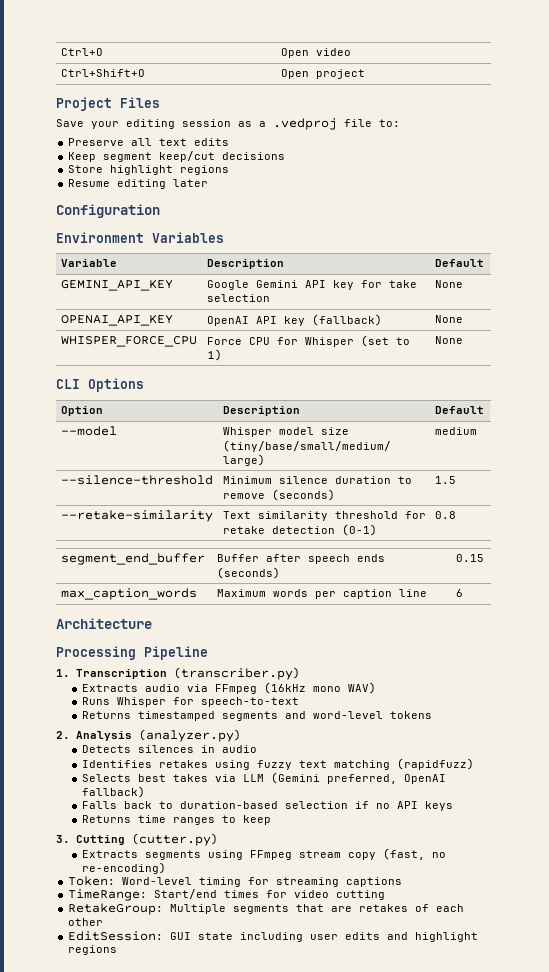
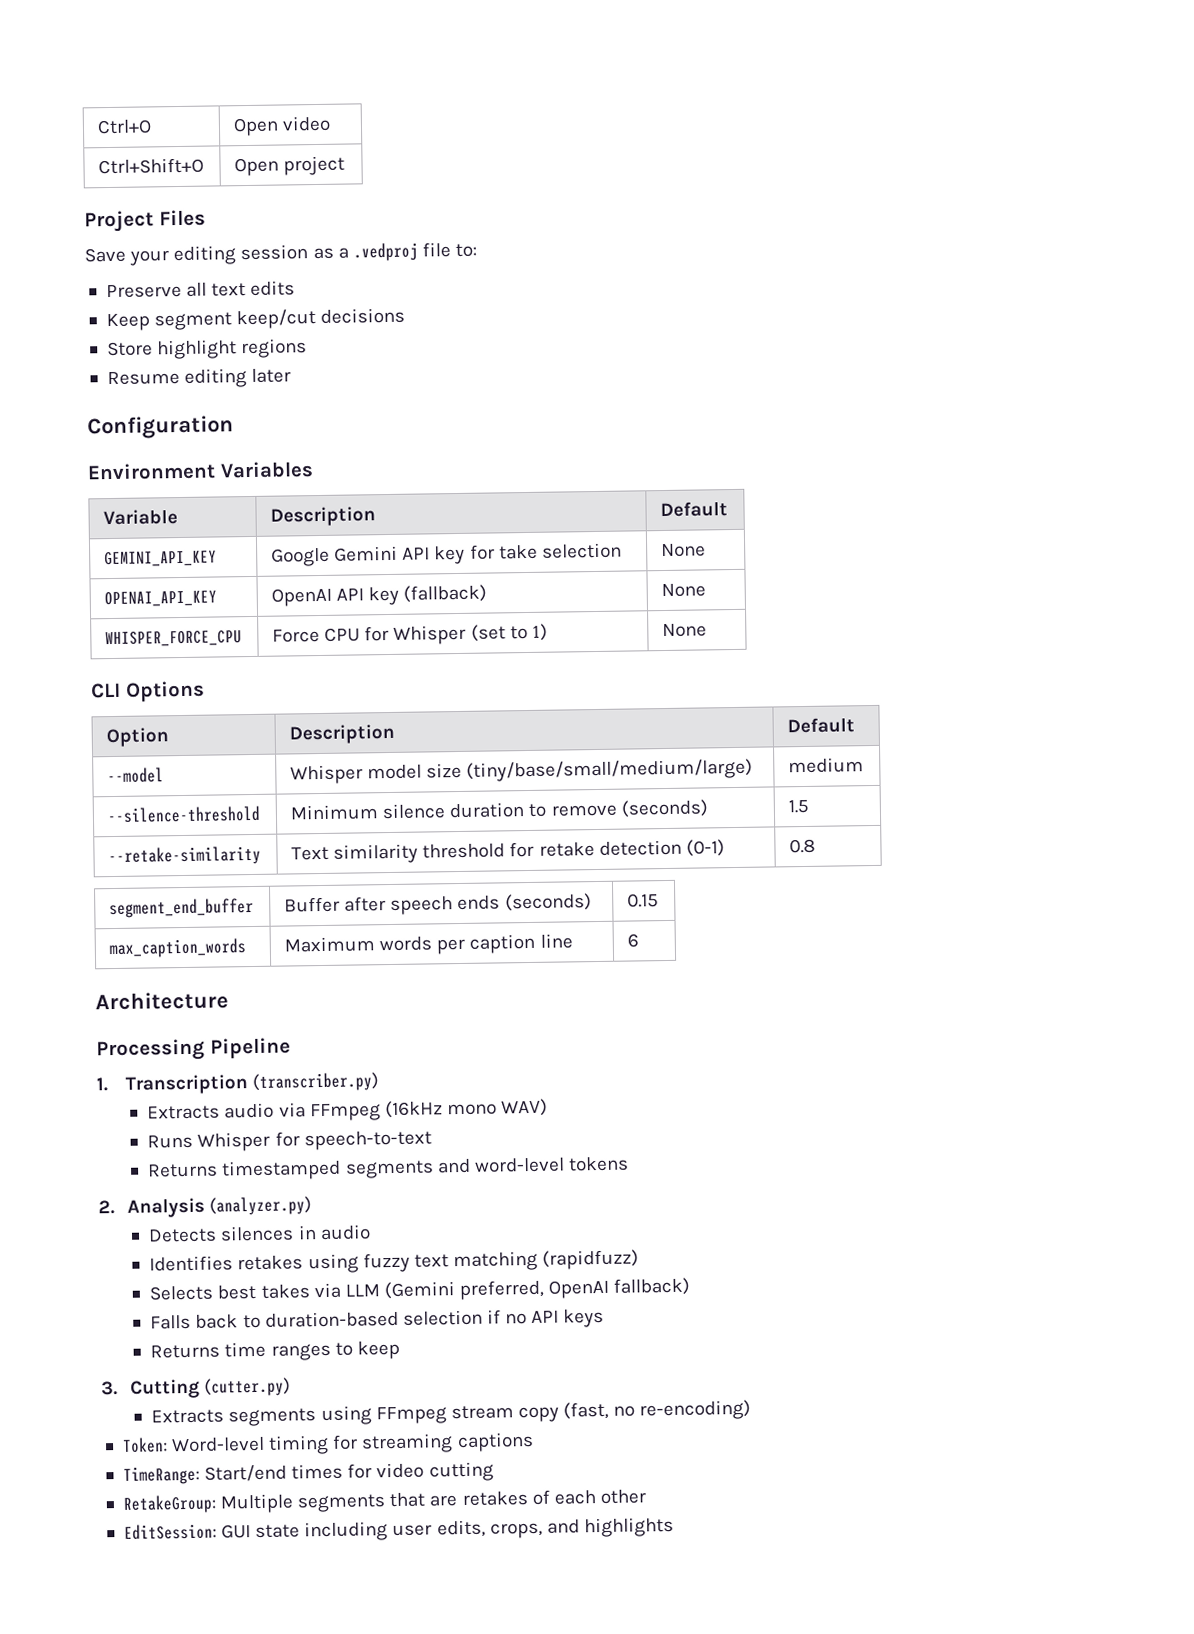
[345,932,479,942] [68,945,118,955] edits and highlight regions -> [436,1516,674,1539] edits, crops, and highlights

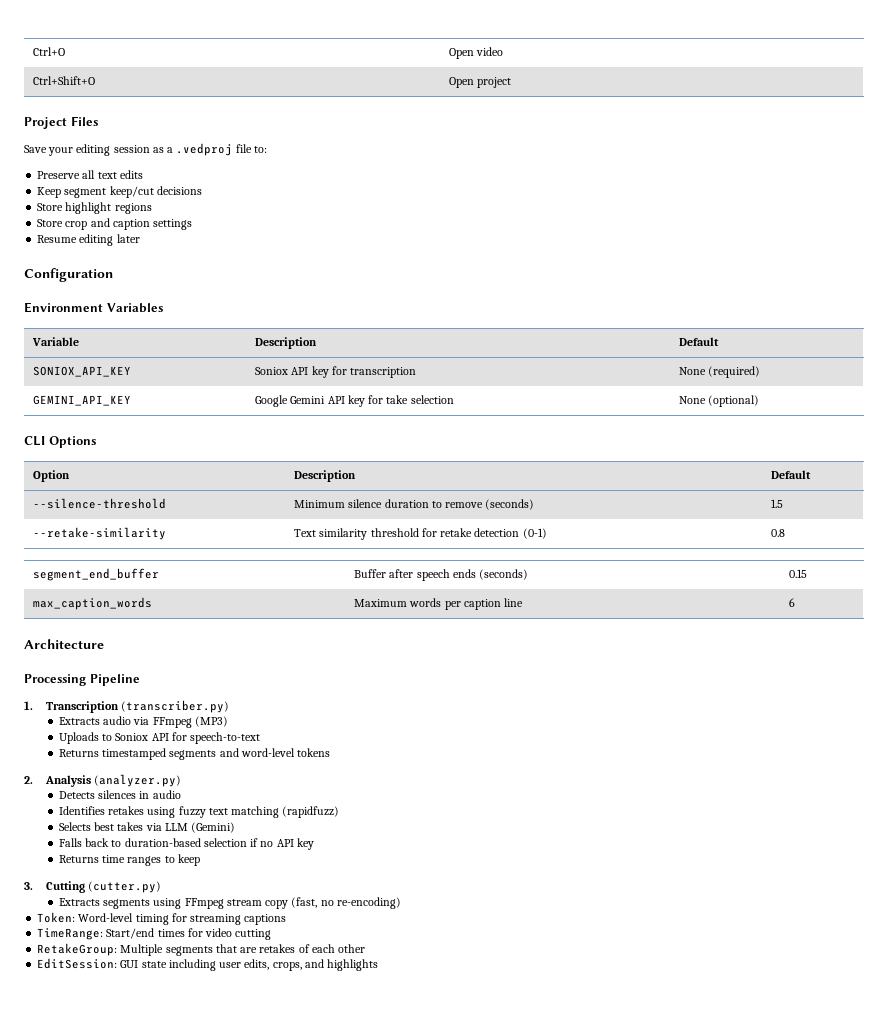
(308, 348) none -> [37,218,193,230] // Store crop and caption settings
(729, 509) none -> [33,366,132,377] [255,366,417,378] [679,366,761,378] // SONIOX_API_KEY | Soniox API key for transcription | None (required)
[104,590,218,608] [271,584,488,607] [661,583,707,598] [105,630,243,648] [272,623,548,645] [662,623,708,638] // OPENAI_API_KEY | OpenAI API key (fallback) | None // WHISPER_FORCE_CPU | Force CPU for Whisper (set to 1) | None -> [708,395,760,407] (optional)
[107,767,165,784] [290,758,754,785] [788,757,865,774] // --model | Whisper model size (tiny/base/small/medium/large) | medium -> (812, 474) none
[384,1098,549,1119] [147,1131,271,1152] (16kHz mono WAV) // Runs Whisper -> [194,716,228,727] [58,732,169,744] (MP3) // Uploads to Soniox API
[383,1277,691,1301] (Gemini preferred, OpenAI fallback) -> [191,822,236,833] (Gemini)
[563,1308,605,1328] keys -> [296,838,314,850] key

